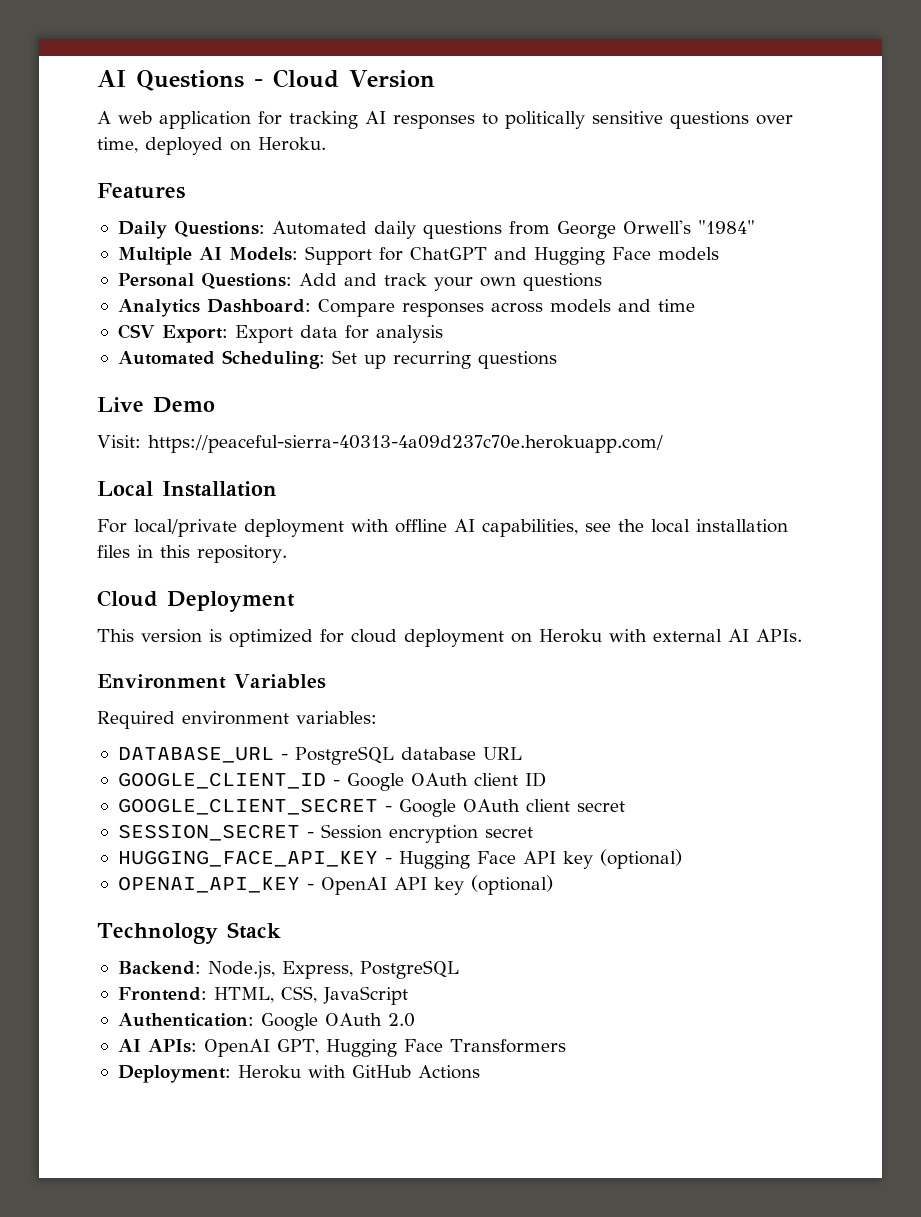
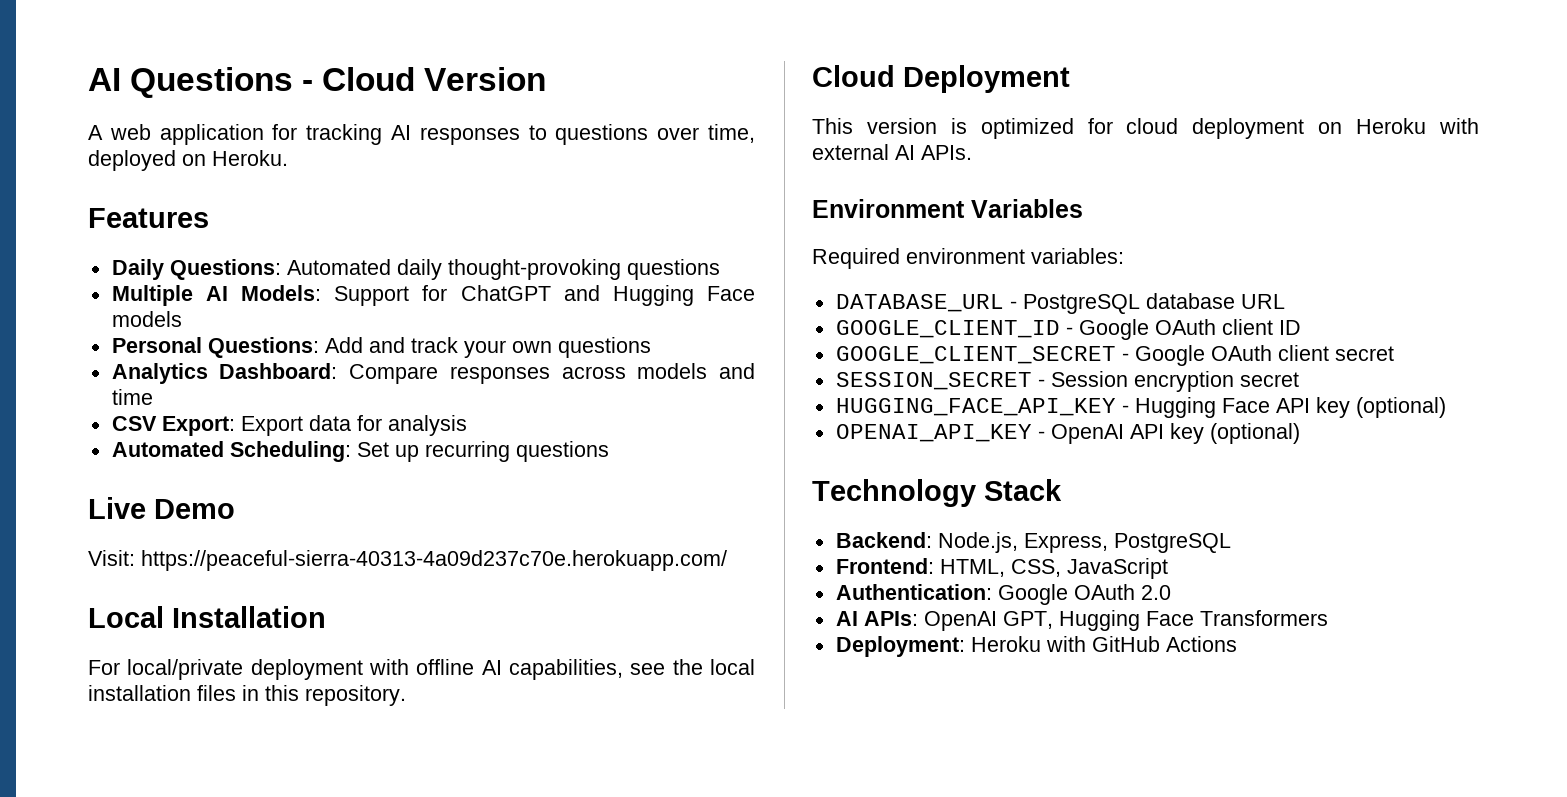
[505,111,663,129] politically sensitive -> (547, 132) none
[422,220,755,239] questions from George Orwell's "1984" -> [447,259,720,280] thought-provoking questions

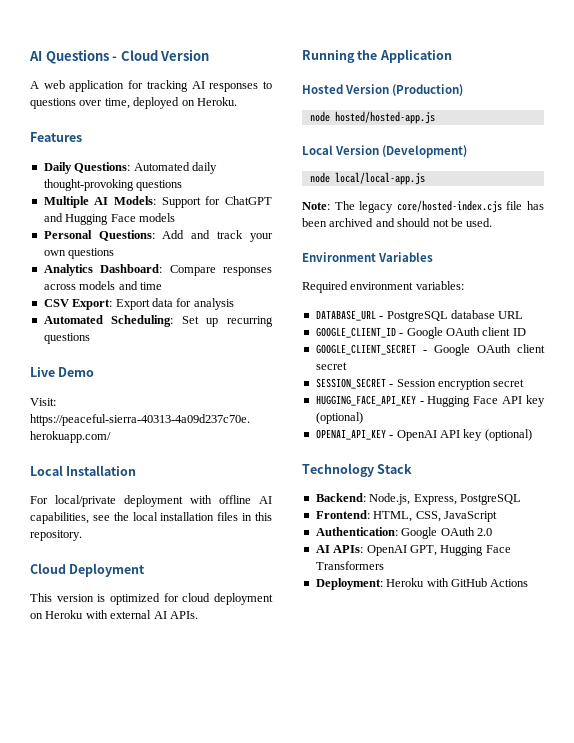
(972, 152) none -> [302,49,452,63] [302,84,464,96] [309,111,435,124] [302,145,468,158] [309,172,425,185] [302,200,544,213] [302,218,493,227] // Running the Application // Hosted Version (Production) // node hosted/hosted-app.js // Local Version (Development) // node local/local-app.js // Note: The legacy core/hosted-index.cjs file has been archived and should not be used.

